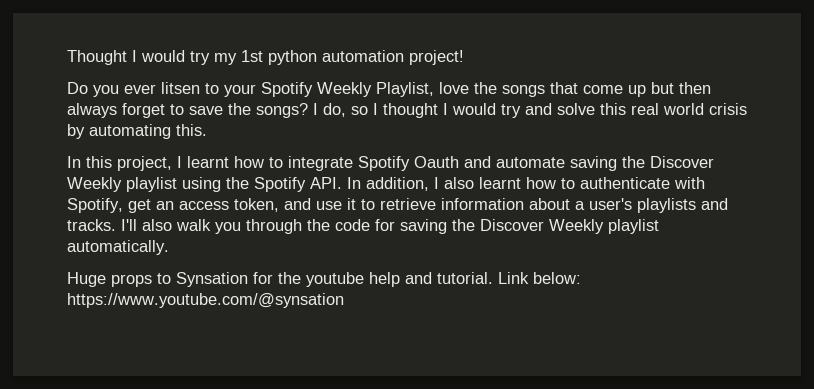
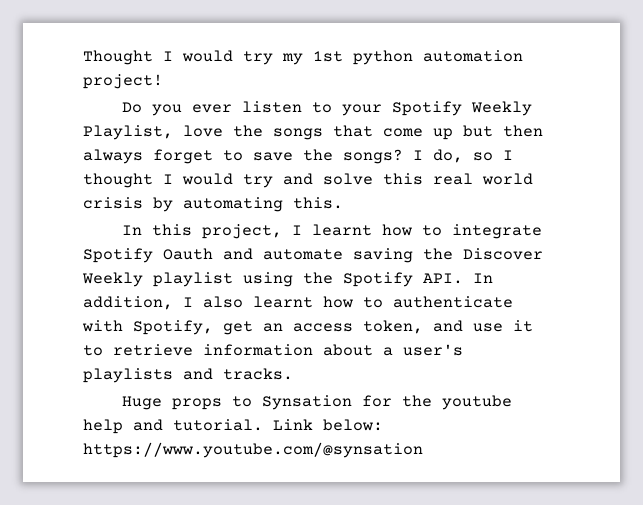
[161,82,200,94] litsen -> [241,101,302,113] listen
[121,219,659,234] [67,240,169,255] I'll also walk you through the code for saving the Discover Weekly playlist automatically. -> (293, 374) none

